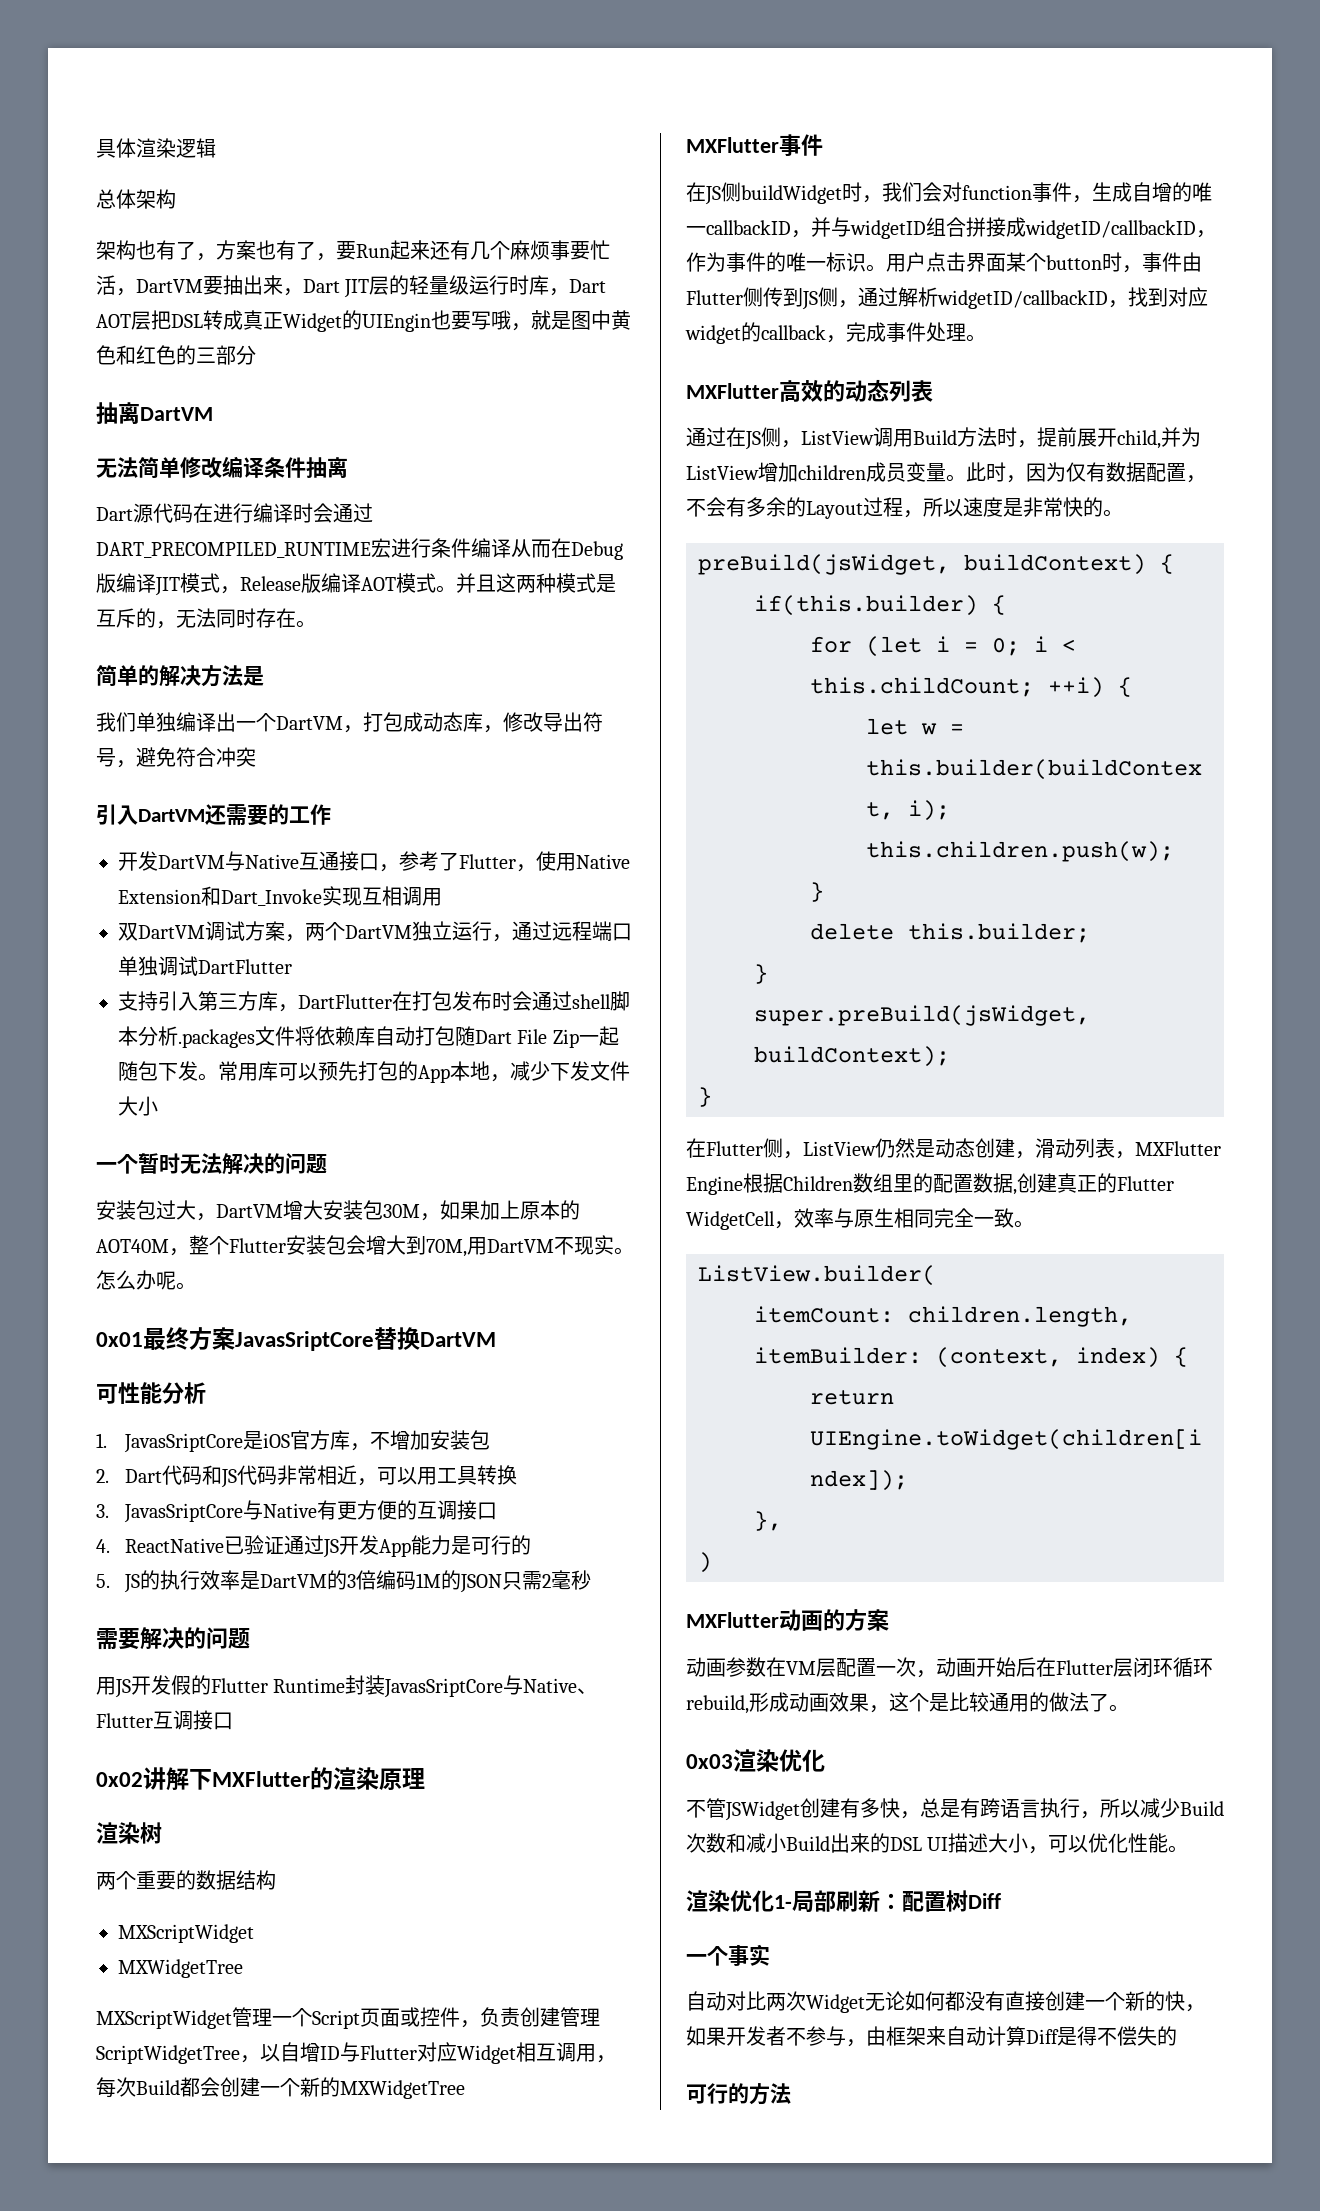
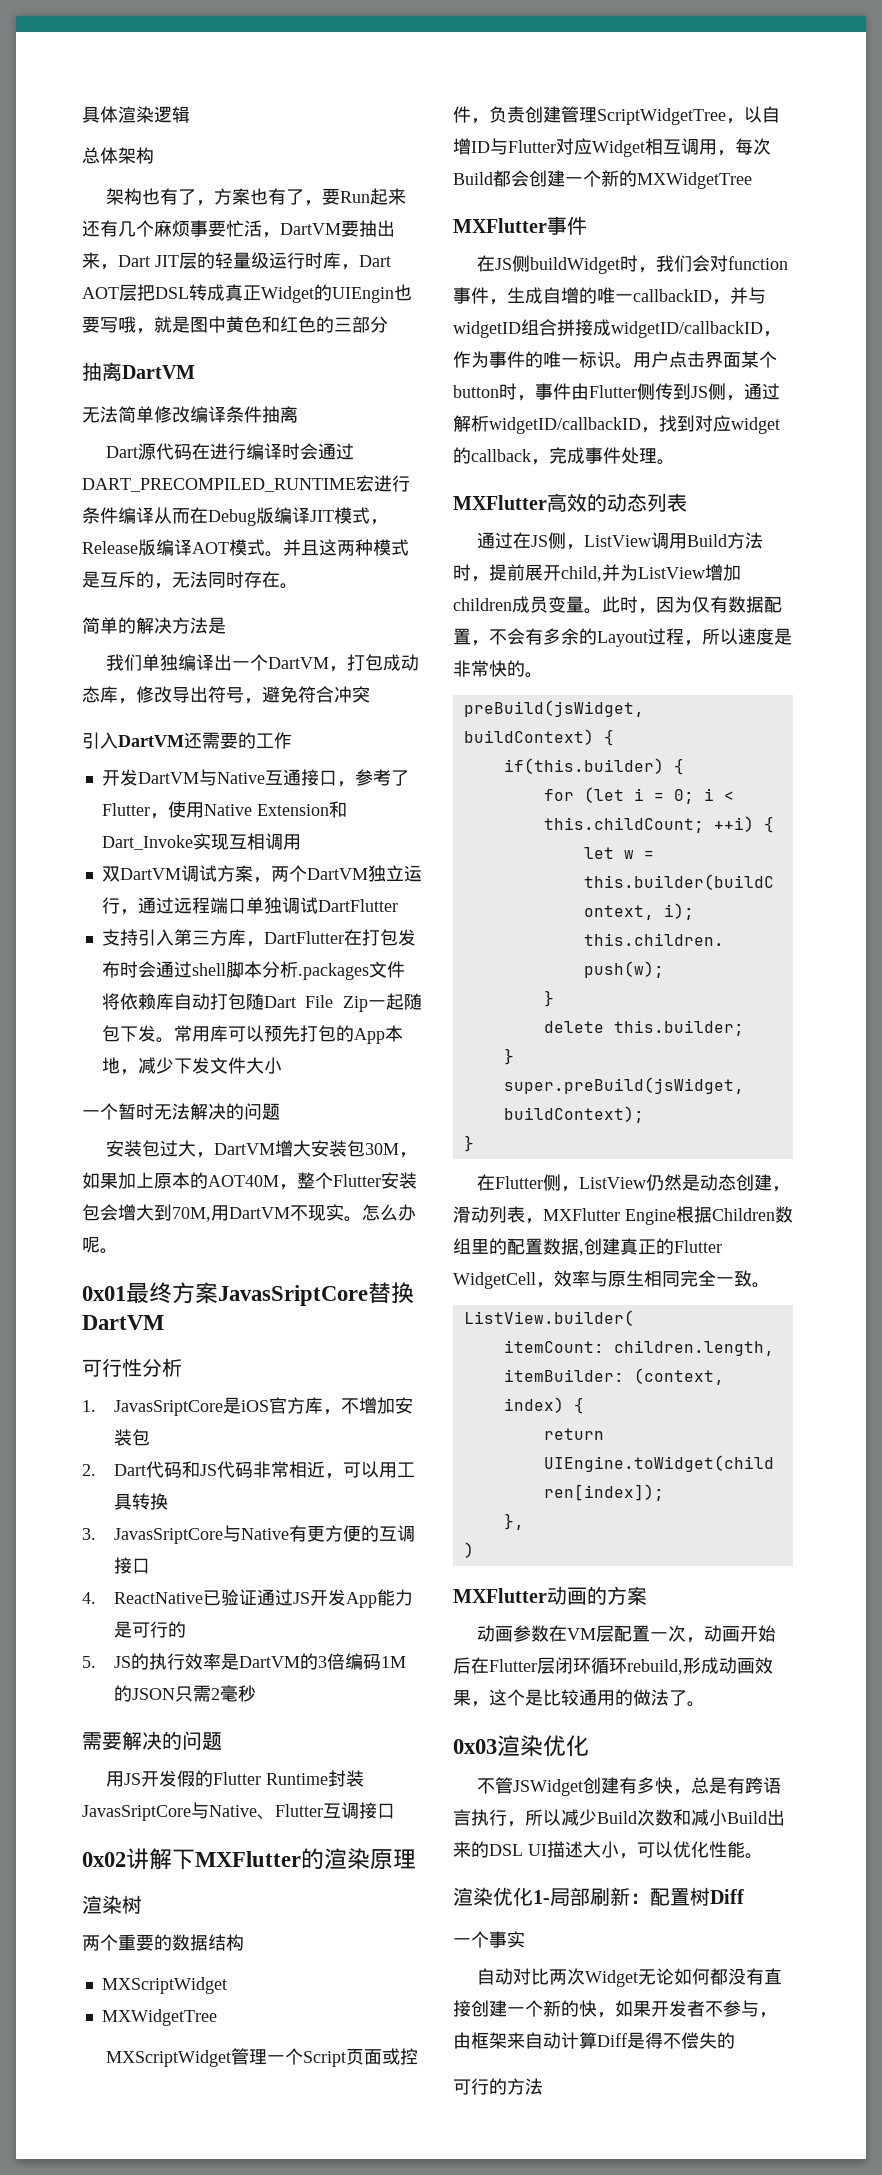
[118,1382,162,1404] 性能 -> [102,1358,142,1377] 行性

